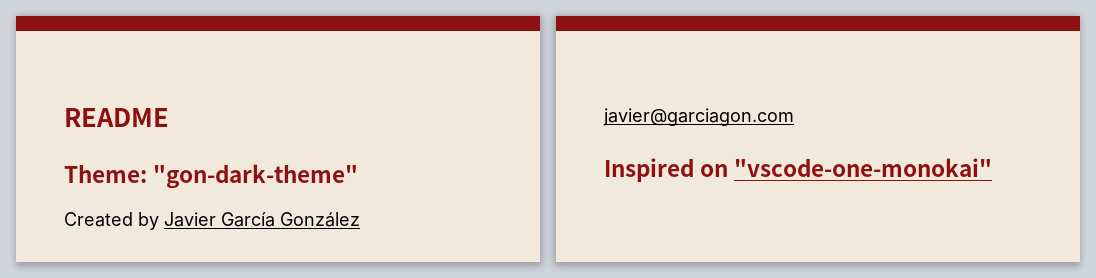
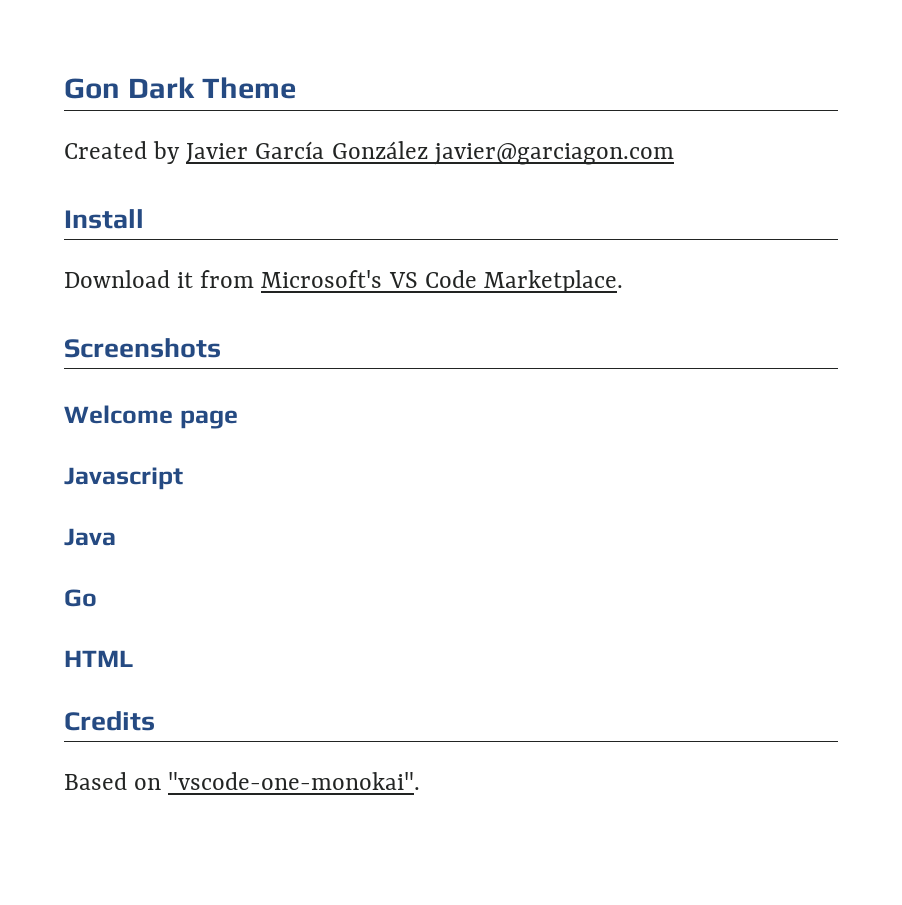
[64,108,169,127] [64,164,359,189] README // Theme: "gon-dark-theme" -> [64,77,296,99] Gon Dark Theme
[604,158,993,182] Inspired on "vscode-one-monokai" -> [64,209,144,229] [64,270,623,293] [64,338,221,358] [64,405,238,429] [64,467,183,490] [64,528,116,546] [64,589,97,607] [64,650,134,667] [64,711,155,731] [64,772,421,790] Install // Download it from Microsoft's VS Code Marketplace. // Screenshots // Welcome page // Javascript // Java // Go // HTML // Credits // Based on "vscode-one-monokai".

